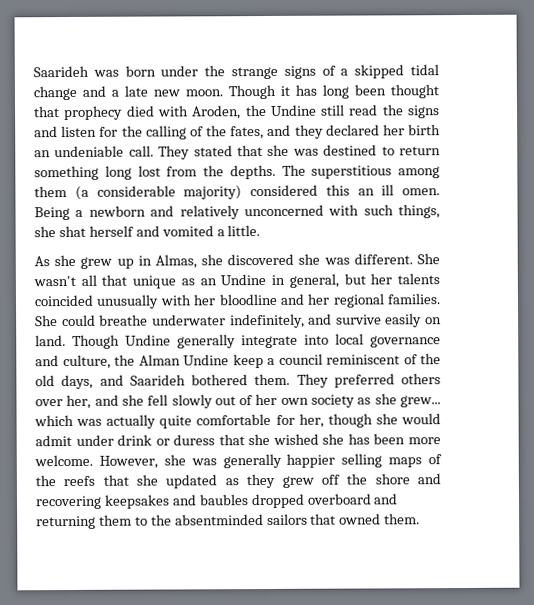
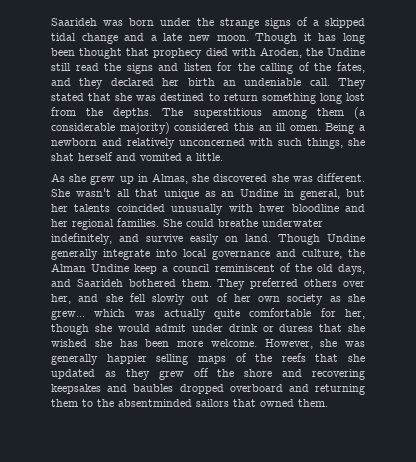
[193,294,217,306] her -> [259,204,286,212] hwer

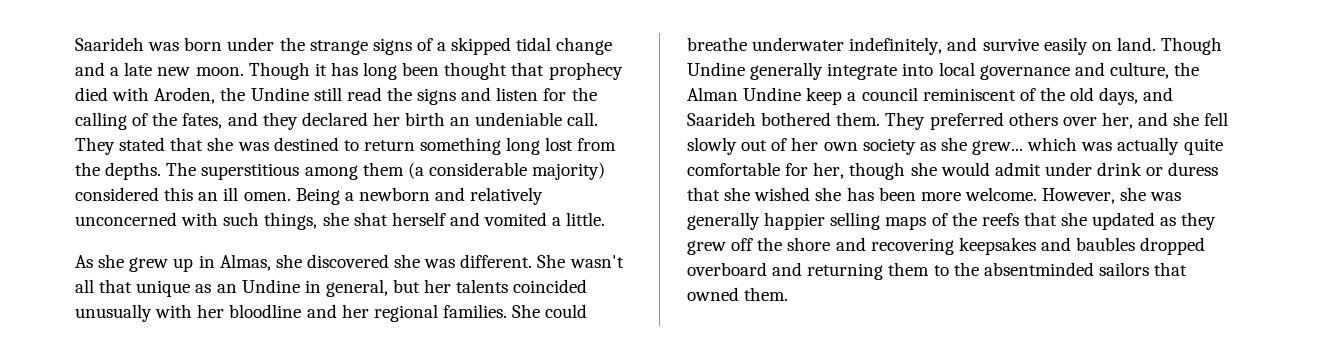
[259,204,286,212] hwer -> [197,304,225,318] her

